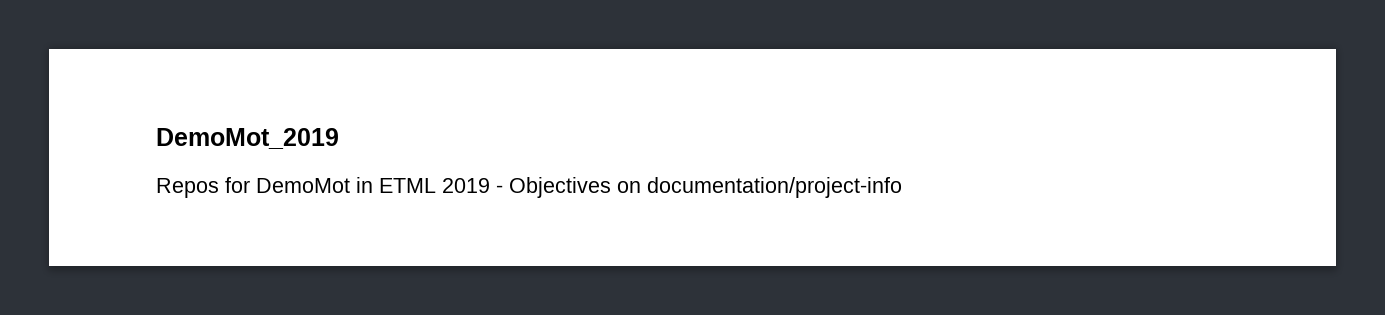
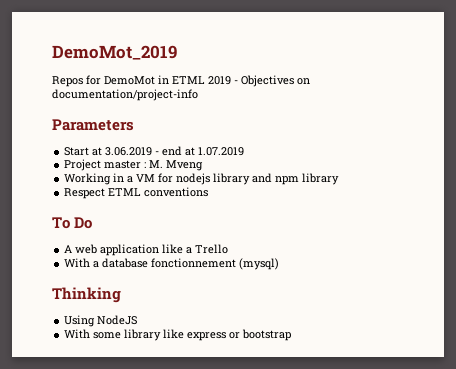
(902, 187) none -> [52,119,134,131] [64,146,245,156] [64,159,204,171] [64,173,340,185] [64,187,209,199] [52,217,93,229] [64,244,229,256] [64,258,280,270] [52,287,121,303] [64,315,138,327] [64,329,292,341] // Parameters // Start at 3.06.2019 - end at 1.07.2019 // Project master : M. Mveng // Working in a VM for nodejs library and npm library // Respect ETML conventions // To Do // A web application like a Trello // With a database fonctionnement (mysql) // Thinking // Using NodeJS // With some library like express or bootstrap

